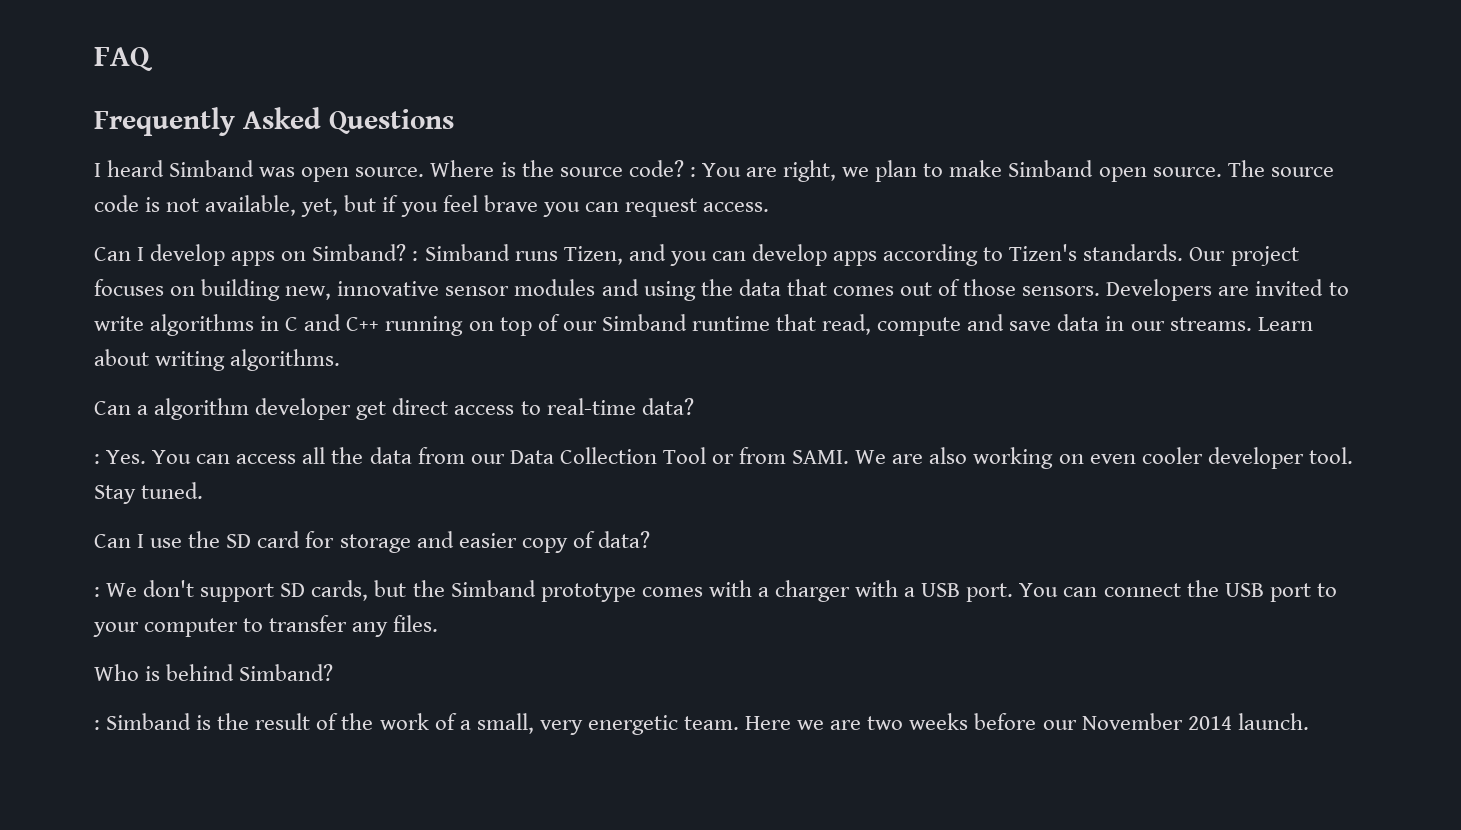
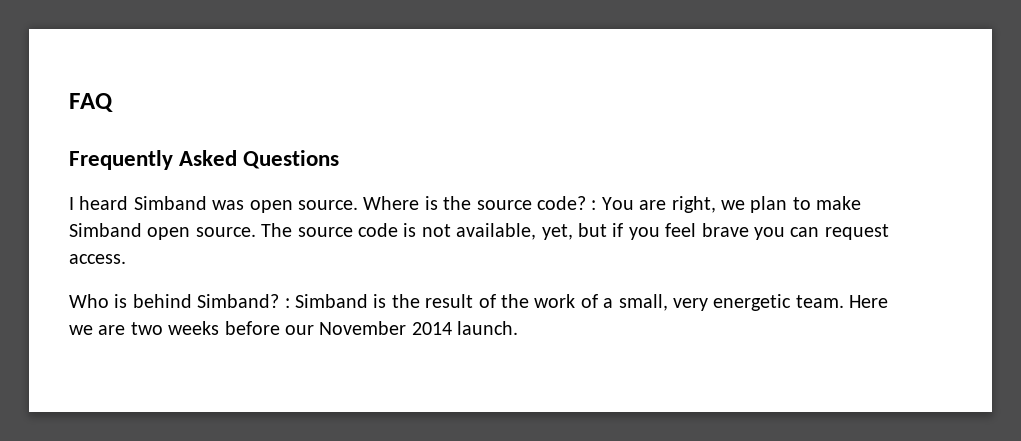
[94,244,1299,266] [94,279,1349,301] [94,314,1313,336] [94,349,341,371] [94,398,694,420] [94,447,1353,469] [94,482,204,504] [94,531,650,553] [94,580,1337,602] [93,615,439,637] // Can I develop apps on Simband? : Simband runs Tizen, and you can develop apps according to Tizen's standards. Our project focuses on building new, innovative sensor modules and using the data that comes out of those sensors. Developers are invited to write algorithms in C and C++ running on top of our Simband runtime that read, compute and save data in our streams. Learn about writing algorithms. // Can a algorithm developer get direct access to real-time data? // : Yes. You can access all the data from our Data Collection Tool or from SAMI. We are also working on even cooler developer tool. Stay tuned. // Can I use the SD card for storage and easier copy of data? // : We don't support SD cards, but the Simband prototype comes with a charger with a USB port. You can connect the USB port to your computer to transfer any files. -> (126, 259) none
(334, 672) // -> (280, 301) none

